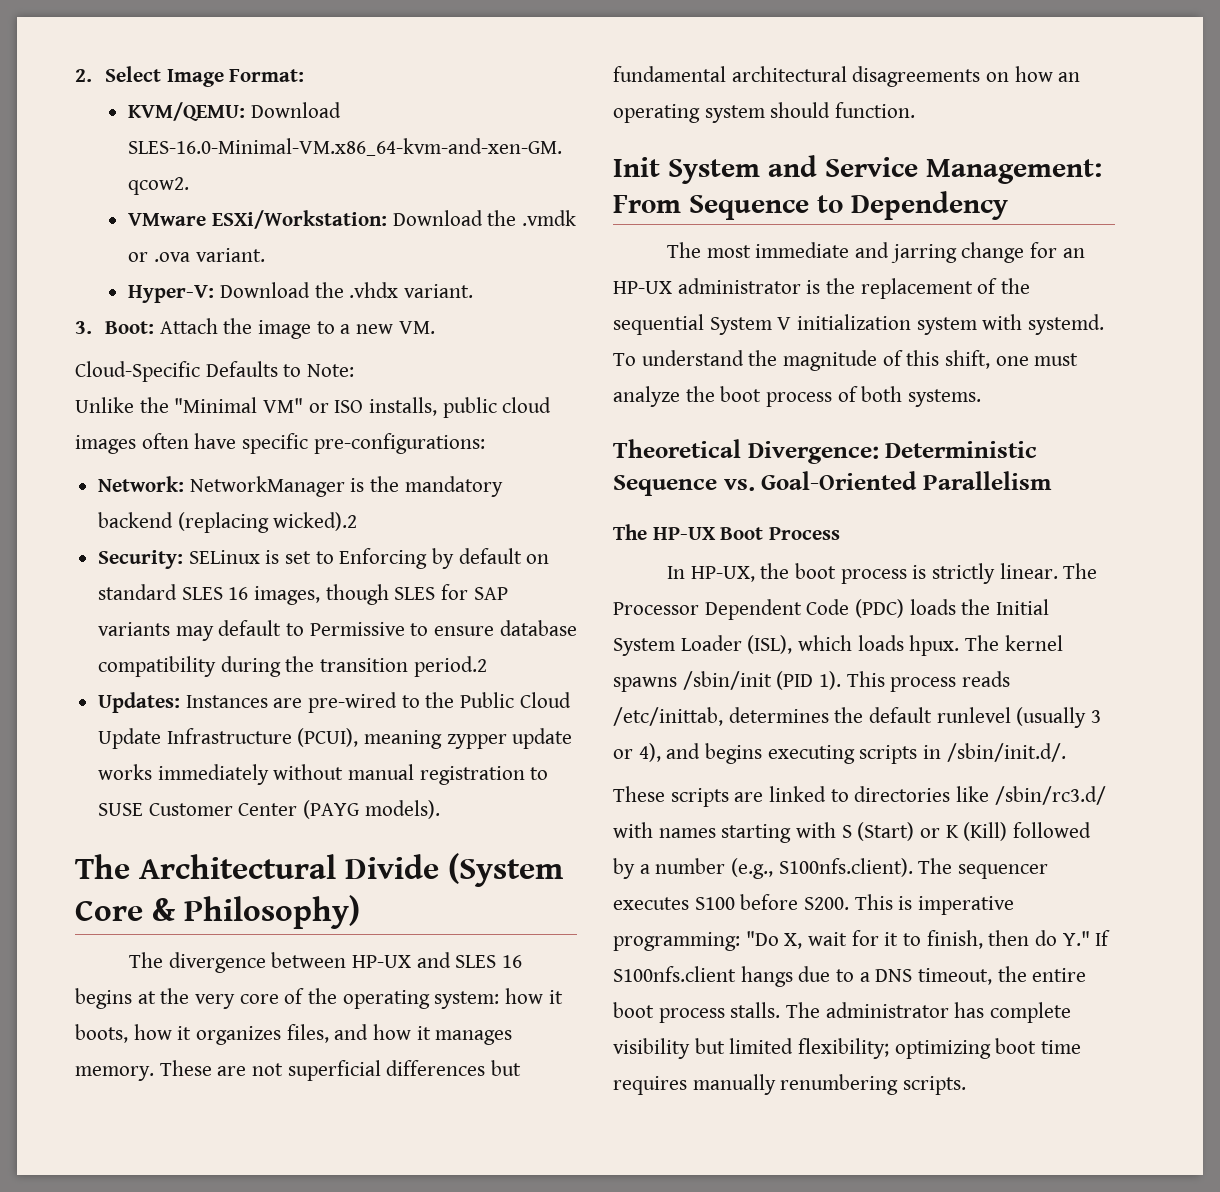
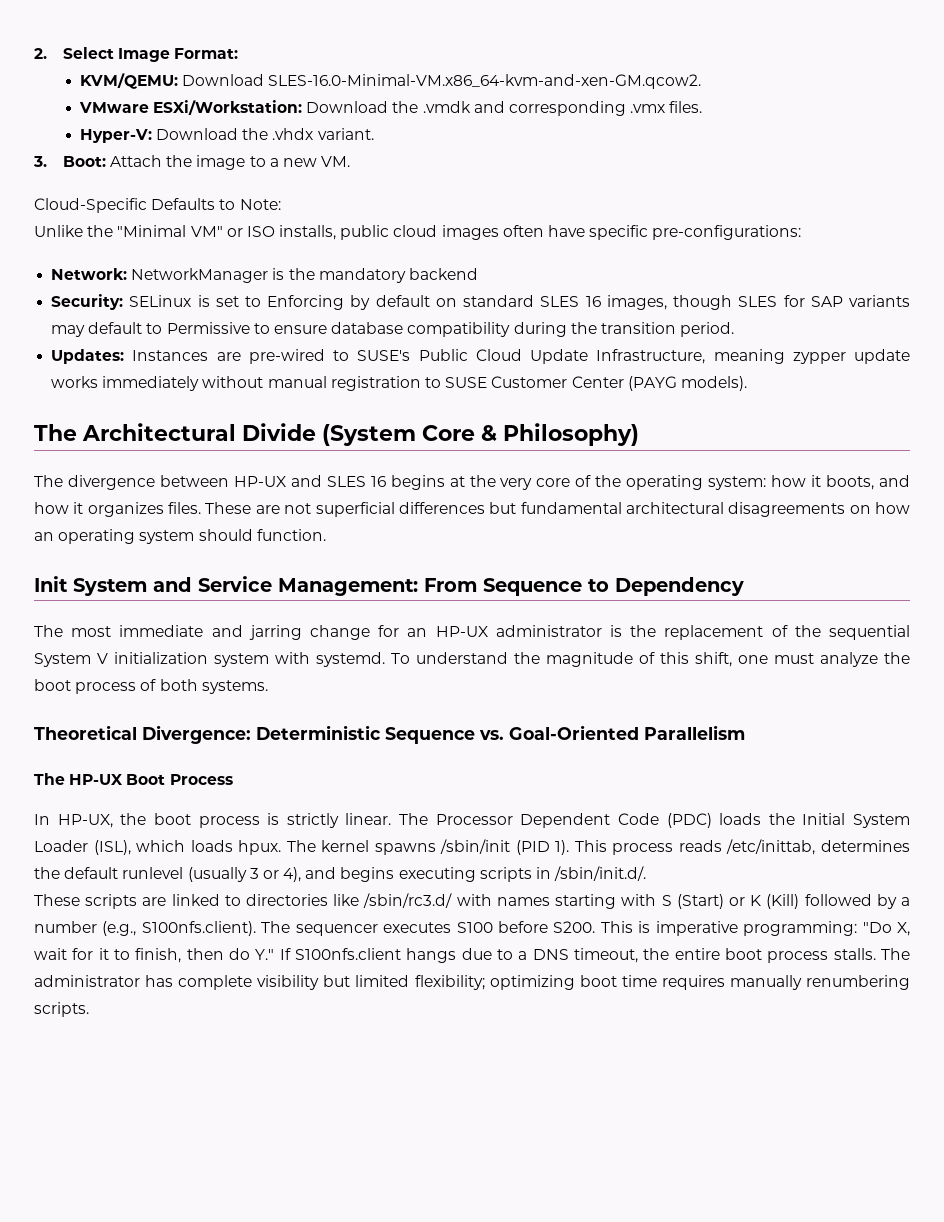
[128,248,265,262] or .ova variant. -> [473,101,703,116] and corresponding .vmx files.
[177,512,358,533] (replacing wicked).2 -> (478, 274) none
[413,656,487,677] period.2 -> [680,322,735,337] period.
[425,692,455,708] the -> [357,350,411,361] SUSE's
[166,728,359,747] Infrastructure (PCUI), -> [596,349,706,364] Infrastructure,
(128, 1033) none -> [879,475,910,487] and
[286,1024,513,1045] [75,1066,154,1081] files, and how it manages memory. -> [168,502,202,514] files.

